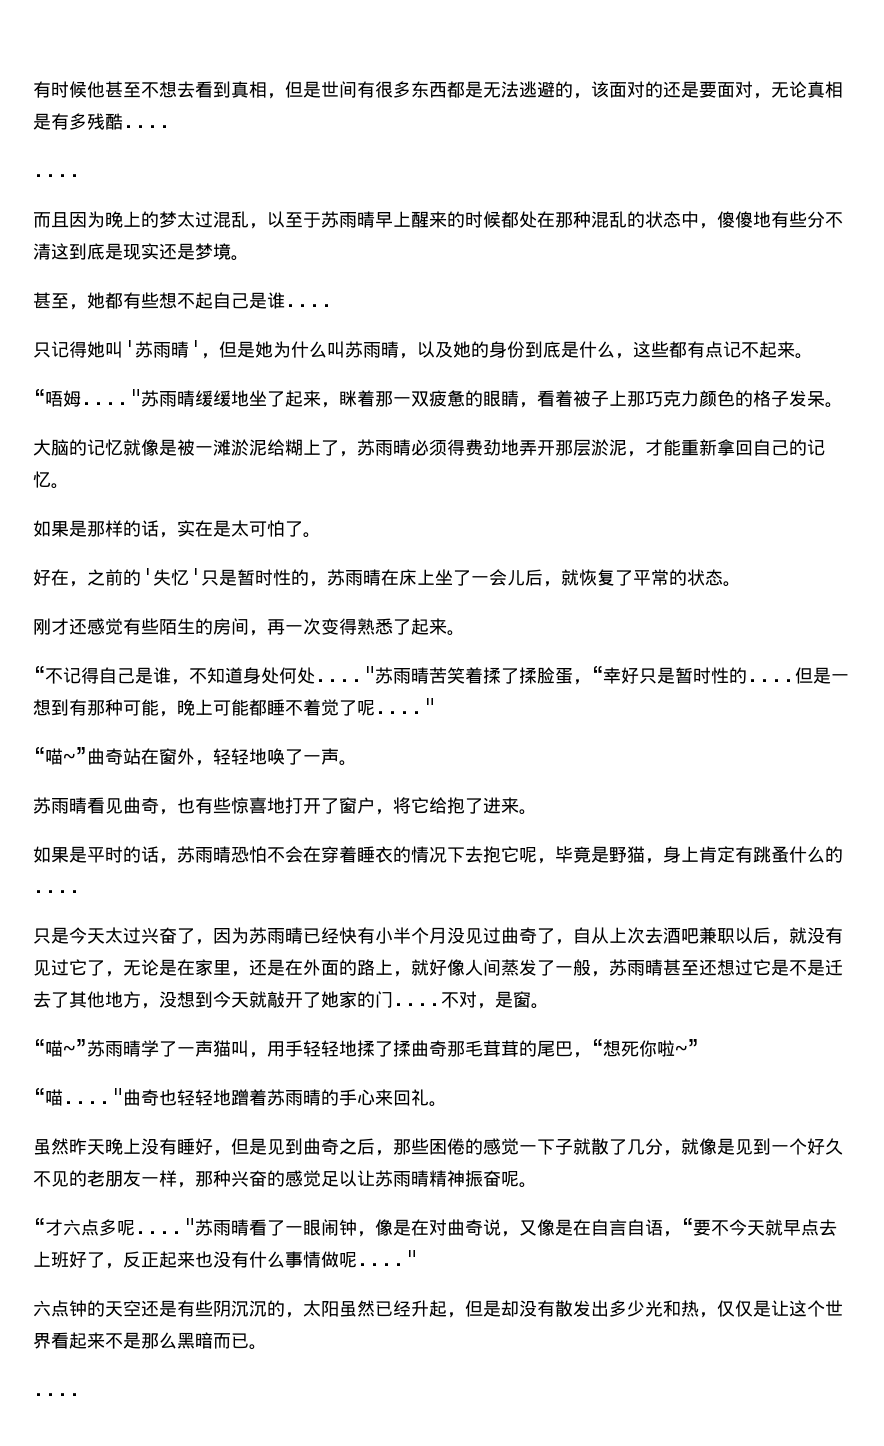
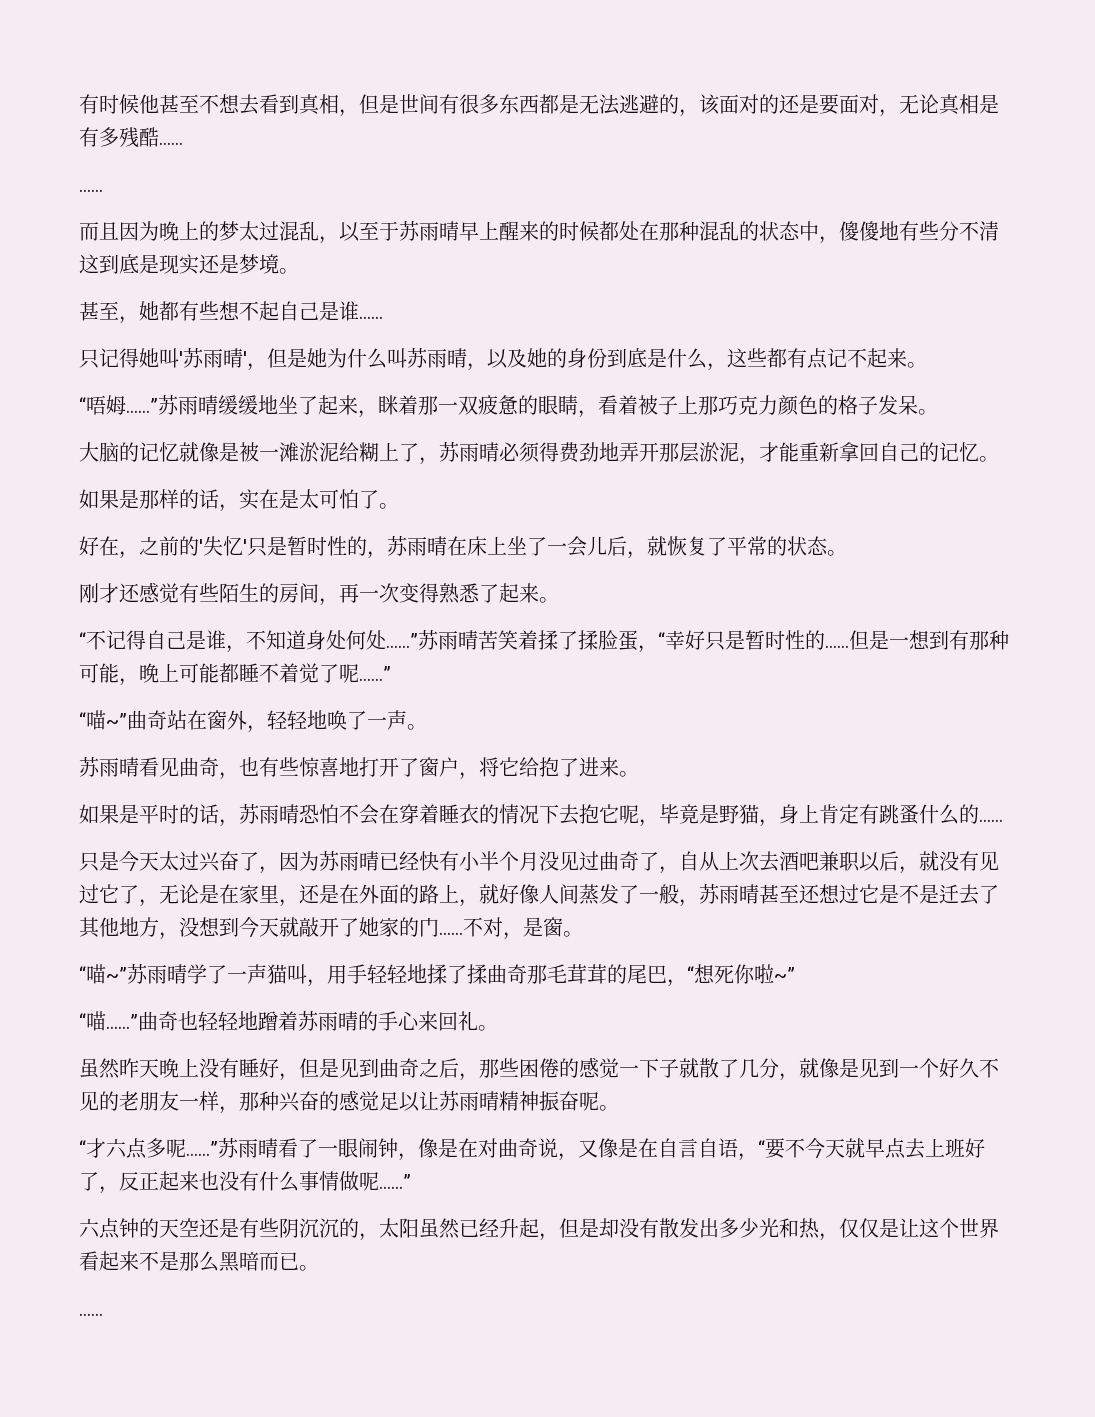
[123,125,171,128] [33,174,81,177] .... // .... -> [159,142,183,145] [79,189,103,192] …… // ……
[285,304,333,307] .... -> [359,316,383,319] ……
[81,389,141,405] ...." -> [126,398,158,413] ……”
[315,666,375,682] ...." -> [386,633,418,648] ……”
[747,679,795,682] .... -> [825,645,849,648] ……
[375,698,435,714] ...." -> [359,666,391,681] ……”
[33,890,81,893] .... -> [979,819,1003,822] ……
[393,1003,441,1006] .... -> [439,932,463,935] ……
[63,1088,123,1104] ...." -> [106,1014,138,1029] ……”
[135,1218,195,1234] ...." -> [186,1141,218,1156] ……”
[357,1250,417,1266] ...." -> [379,1174,411,1189] ……”
[33,1393,81,1396] .... -> [79,1313,103,1316] ……

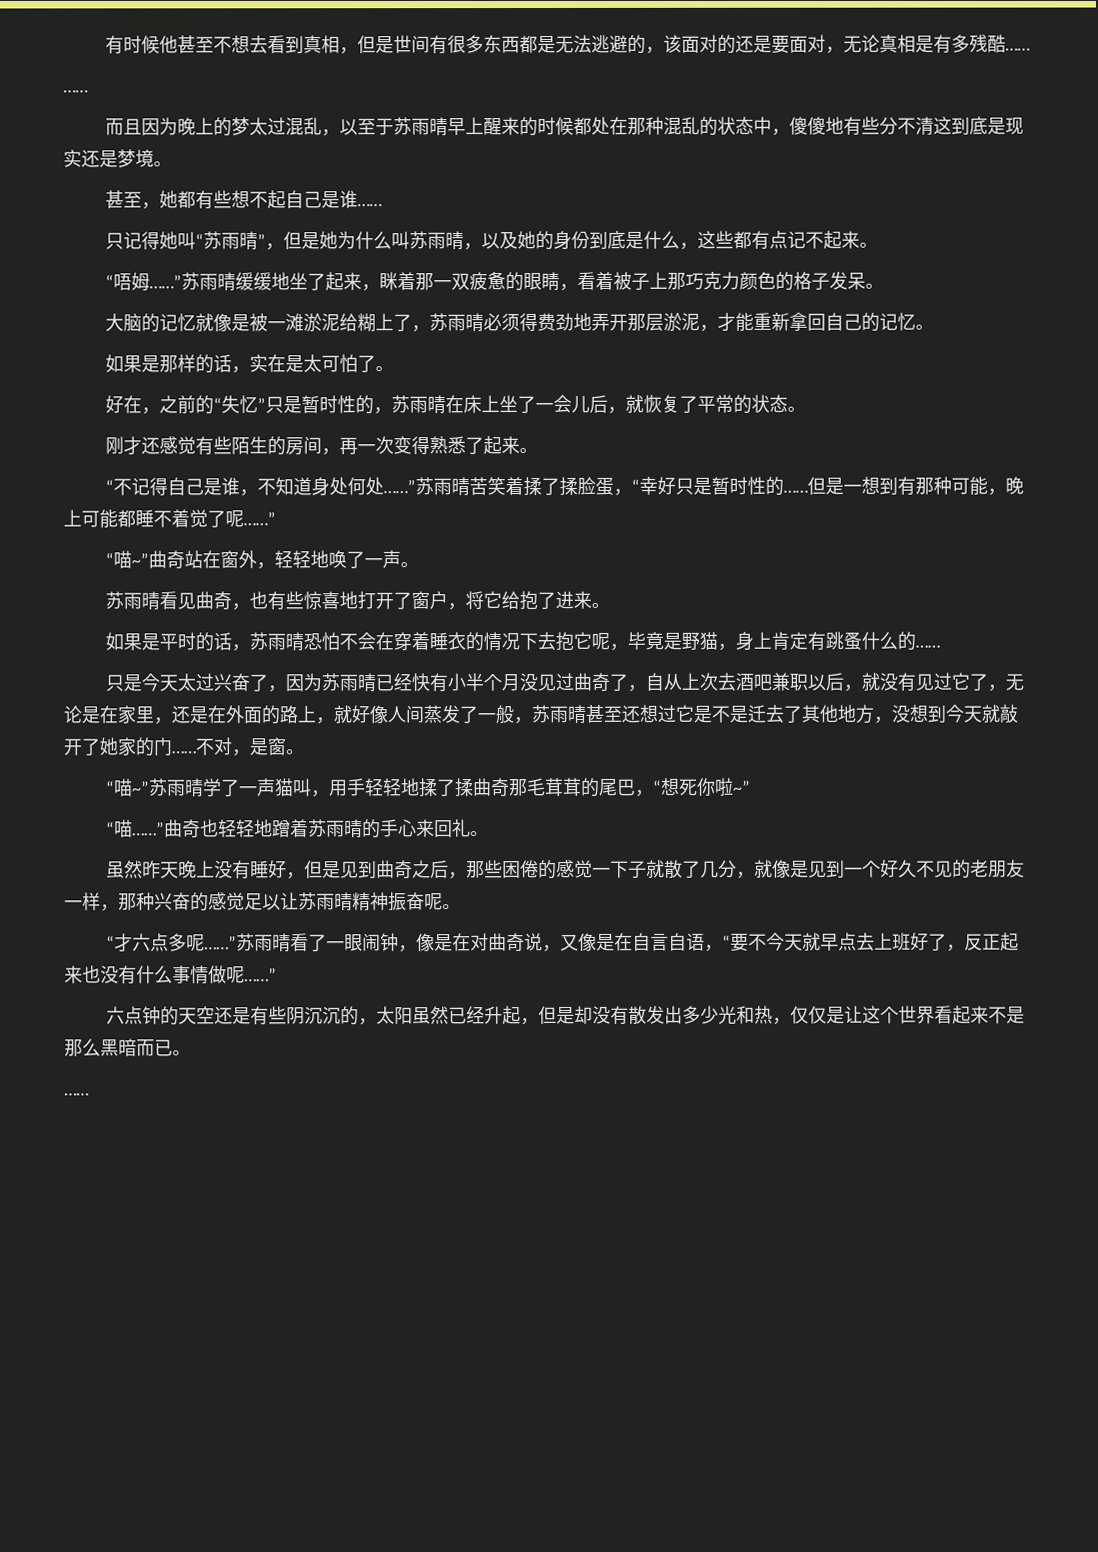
[179,347,247,368] '苏雨晴' -> [195,231,267,250] “苏雨晴”
[199,536,247,556] '失忆' -> [213,395,267,414] “失忆”

